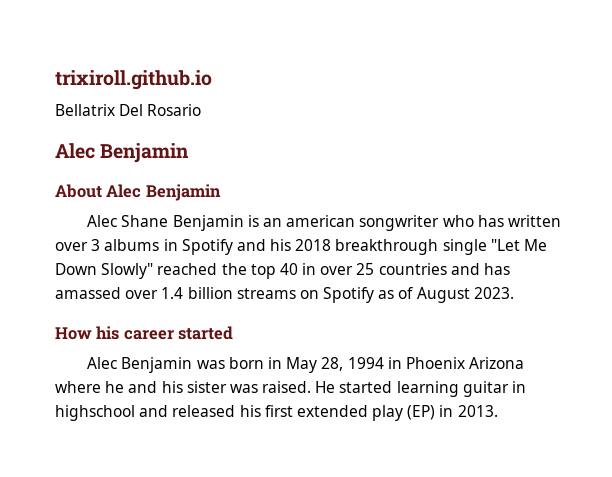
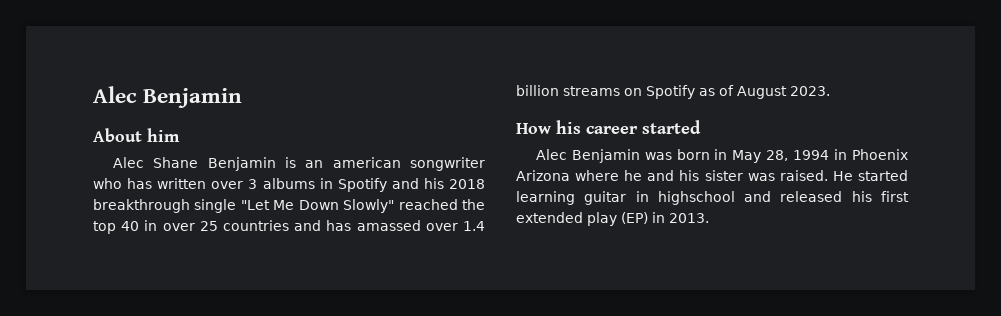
[55,70,212,90] [55,104,202,116] trixiroll.github.io // Bellatrix Del Rosario // -> (93, 94) none
[106,184,221,201] Alec Benjamin -> [147,128,180,142] him

